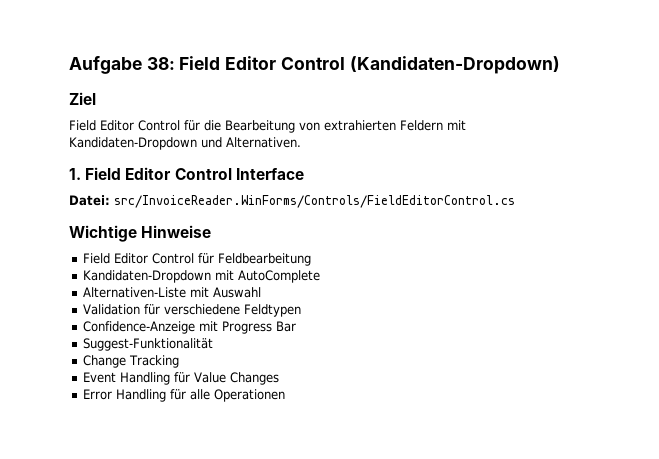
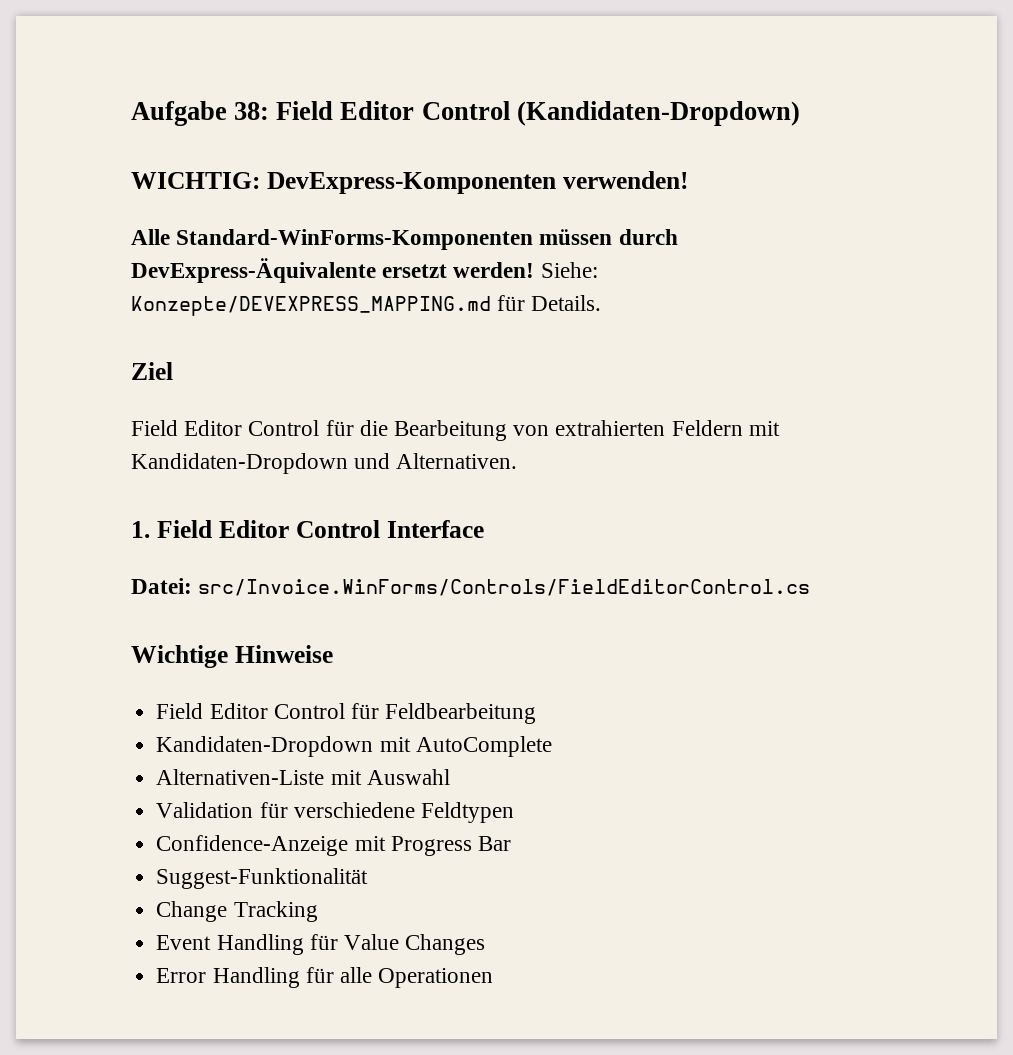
(560, 65) none -> [131,171,688,194] [131,229,678,250] [131,258,598,283] [131,295,602,316] // WICHTIG: DevExpress-Komponenten verwenden! // Alle Standard-WinForms-Komponenten müssen durch DevExpress-Äquivalente ersetzt werden! Siehe: Konzepte/DEVEXPRESS_MAPPING.md für Details.
[114,195,515,208] src/InvoiceReader.WinForms/Controls/FieldEditorControl.cs -> [198,579,811,596] src/Invoice.WinForms/Controls/FieldEditorControl.cs

